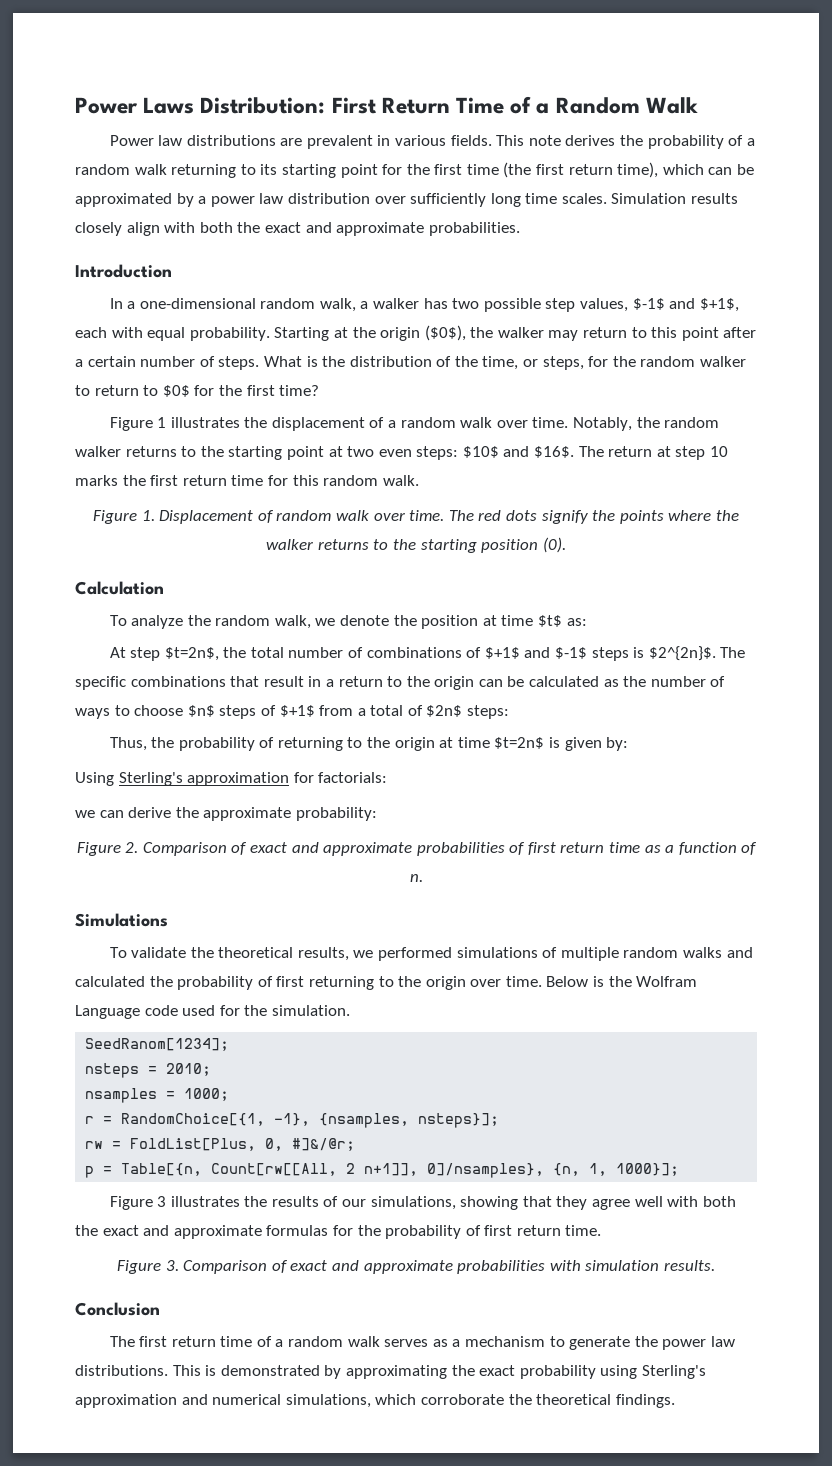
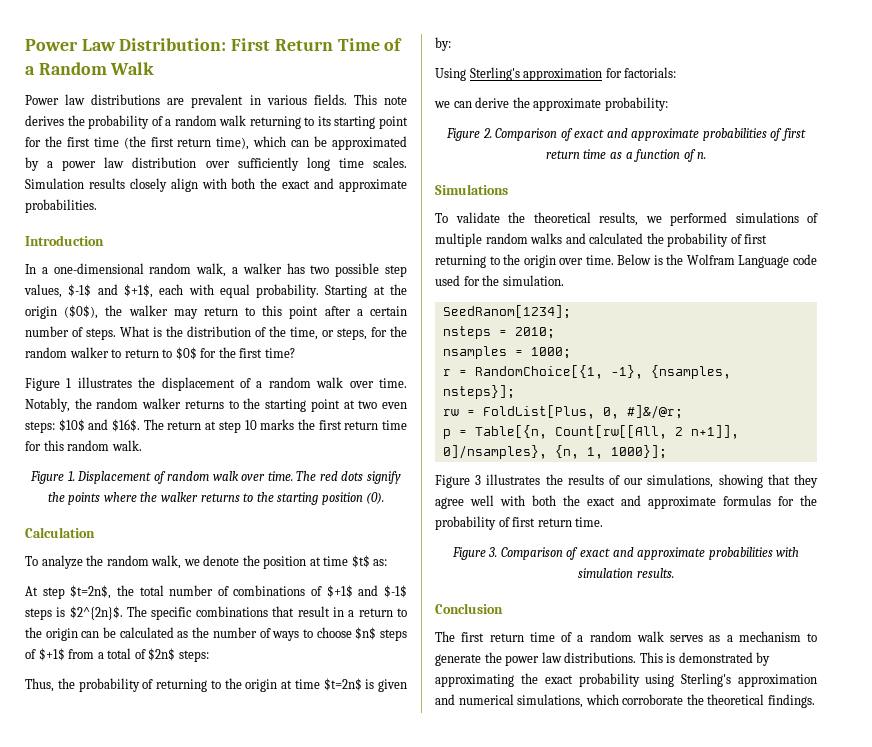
[75,97,195,114] Power Laws -> [25,39,116,51] Power Law

